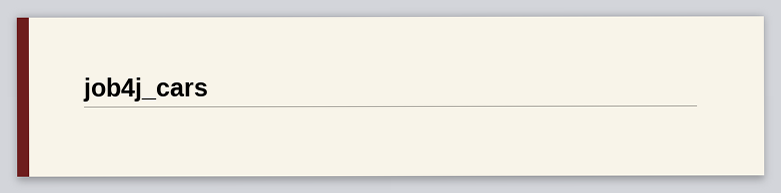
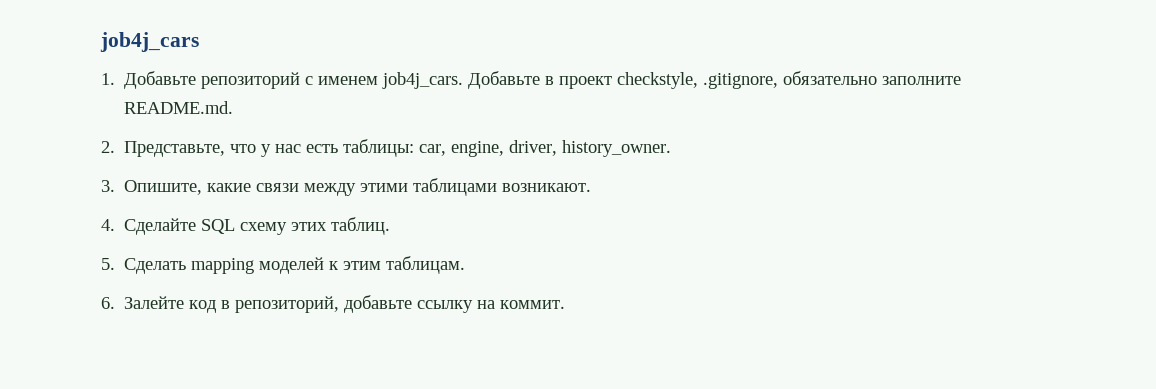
(209, 89) none -> [101,71,962,89] [124,101,234,114] [101,139,672,157] [101,178,592,196] [101,217,391,235] [101,256,466,274] [101,295,566,313] // 1. Добавьте репозиторий с именем job4j_cars. Добавьте в проект checkstyle, .gitignore, обязательно заполните README.md. // 2. Представьте, что у нас есть таблицы: car, engine, driver, history_owner. // 3. Опишите, какие связи между этими таблицами возникают. // 4. Сделайте SQL схему этих таблиц. // 5. Сделать mapping моделей к этим таблицам. // 6. Залейте код в репозиторий, добавьте ссылку на коммит.

